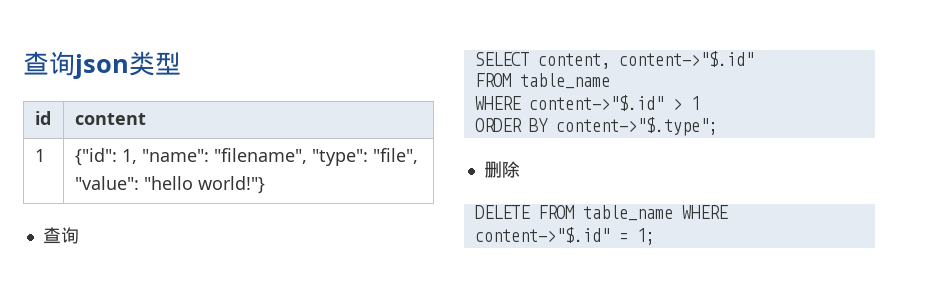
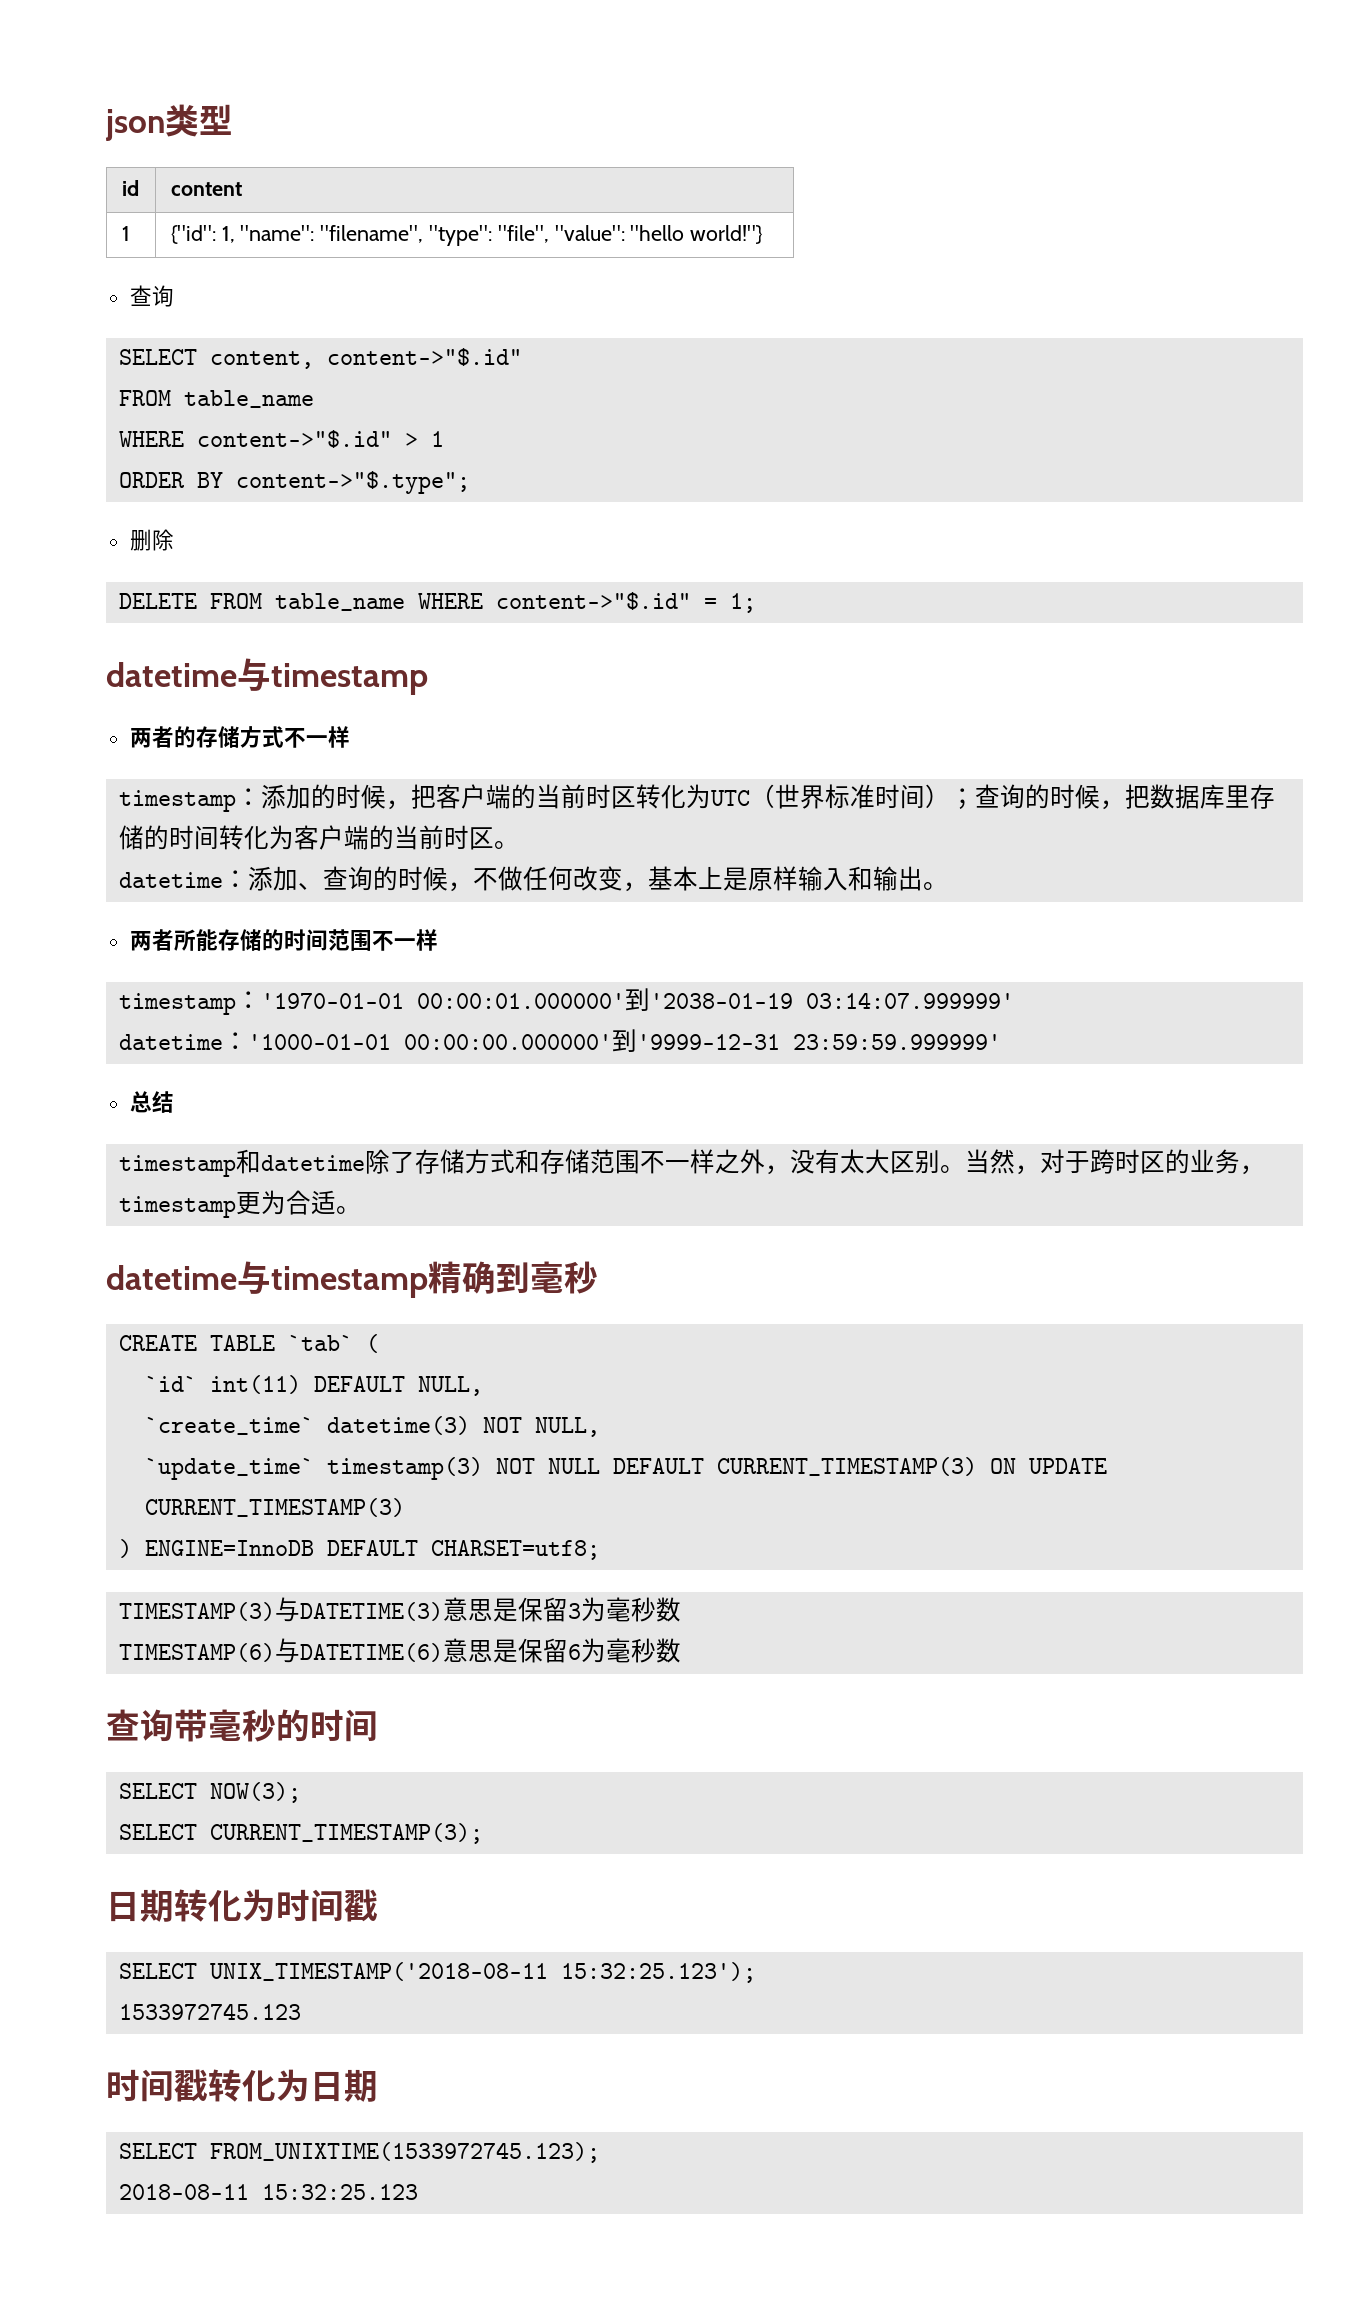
[23,51,75,76] 查询 -> (105, 125) none
(655, 236) none -> [106,658,428,695] [129,726,350,748] [118,784,1275,812] [118,825,519,850] [118,866,948,892] [129,929,438,951] [118,988,1014,1015] [118,1029,1001,1052] [129,1091,174,1113] [118,1149,1265,1177] [118,1190,361,1218] [106,1261,598,1298] [118,1334,379,1353] [144,1375,483,1396] [144,1416,600,1437] [144,1457,1107,1480] [144,1498,405,1517] [118,1539,600,1560] [118,1597,681,1622] [118,1638,681,1663] [106,1709,378,1742] [118,1782,301,1803] [118,1823,483,1844] [106,1889,378,1922] [118,1962,756,1983] [118,2003,301,2020] [106,2069,378,2102] [118,2142,600,2163] [118,2184,418,2200] // datetime与timestamp // 两者的存储方式不一样 // timestamp：添加的时候，把客户端的当前时区转化为UTC（世界标准时间）；查询的时候，把数据库里存储的时间转化为客户端的当前时区。 // datetime：添加、查询的时候，不做任何改变，基本上是原样输入和输出。 // 两者所能存储的时间范围不一样 // timestamp：'1970-01-01 00:00:01.000000'到'2038-01-19 03:14:07.999999' // datetime：'1000-01-01 00:00:00.000000'到'9999-12-31 23:59:59.999999' // 总结 // timestamp和datetime除了存储方式和存储范围不一样之外，没有太大区别。当然，对于跨时区的业务，timestamp更为合适。 // datetime与timestamp精确到毫秒 // CREATE TABLE `tab` ( // `id` int(11) DEFAULT NULL, // `create_time` datetime(3) NOT NULL, // `update_time` timestamp(3) NOT NULL DEFAULT CURRENT_TIMESTAMP(3) ON UPDATE CURRENT_TIMESTAMP(3) // ) ENGINE=InnoDB DEFAULT CHARSET=utf8; // TIMESTAMP(3)与DATETIME(3)意思是保留3为毫秒数 // TIMESTAMP(6)与DATETIME(6)意思是保留6为毫秒数 // 查询带毫秒的时间 // SELECT NOW(3); // SELECT CURRENT_TIMESTAMP(3); // 日期转化为时间戳 // SELECT UNIX_TIMESTAMP('2018-08-11 15:32:25.123'); // 1533972745.123 // 时间戳转化为日期 // SELECT FROM_UNIXTIME(1533972745.123); // 2018-08-11 15:32:25.123

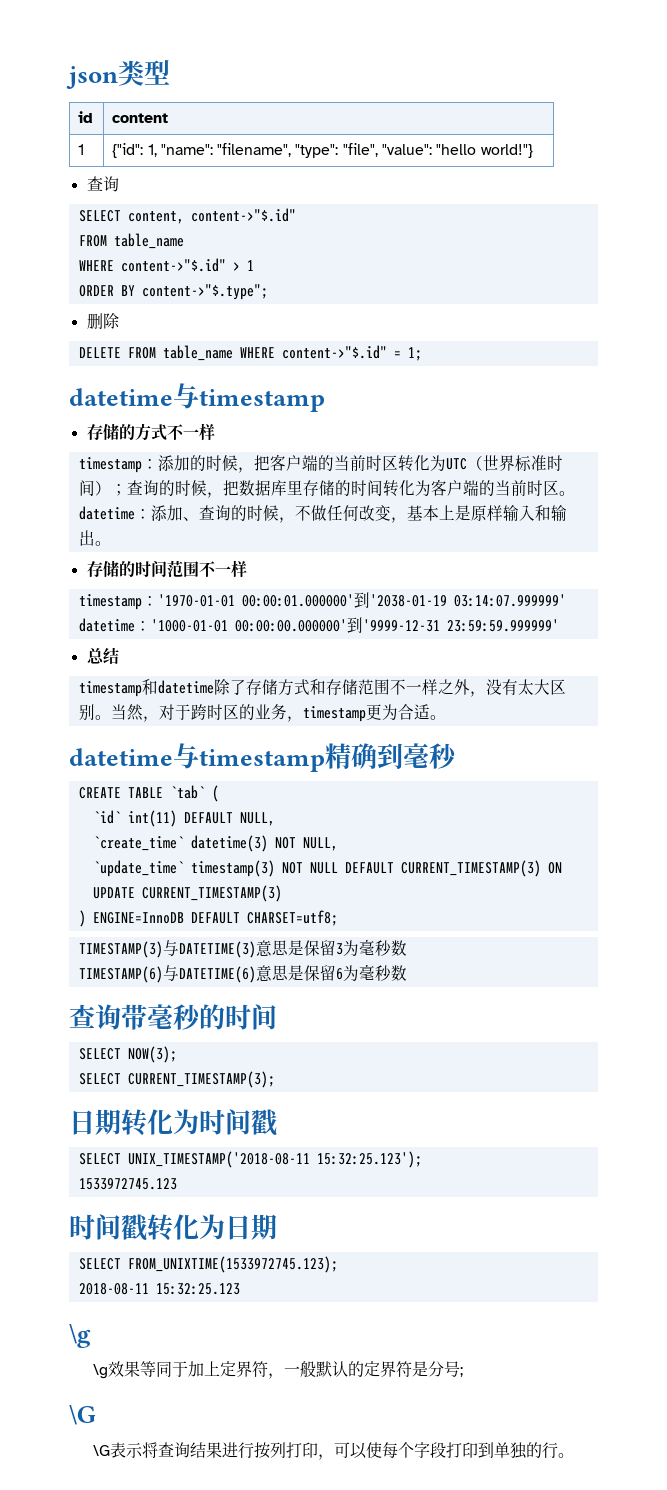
[129,726,240,748] 两者的存储 -> [86,423,135,440] 存储的
[129,929,218,951] 两者所能 -> (111, 543) none
(418, 2192) none -> [69,1324,91,1348] [92,1361,463,1379] [69,1405,96,1425] [92,1442,574,1460] // \g // \g效果等同于加上定界符，一般默认的定界符是分号; // \G // \G表示将查询结果进行按列打印，可以使每个字段打印到单独的行。

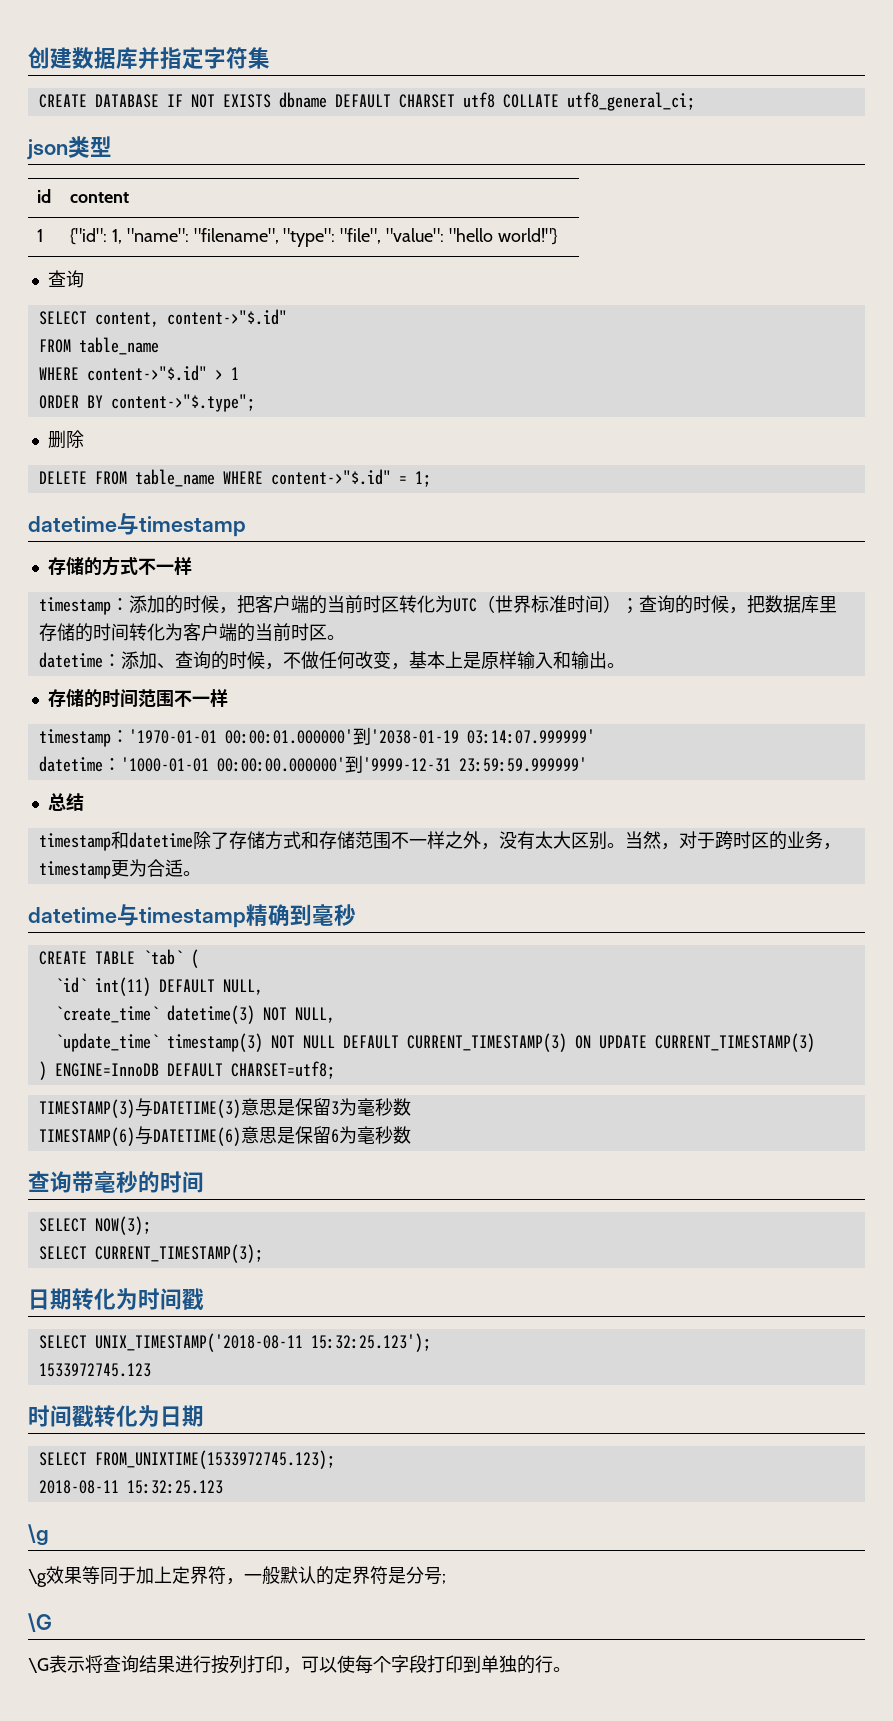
(66, 77) none -> [28,47,270,70] [38,92,695,111] 创建数据库并指定字符集 // CREATE DATABASE IF NOT EXISTS dbname DEFAULT CHARSET utf8 COLLATE utf8_general_ci; //

